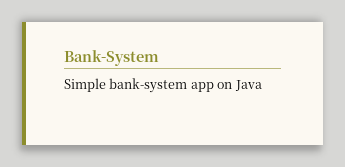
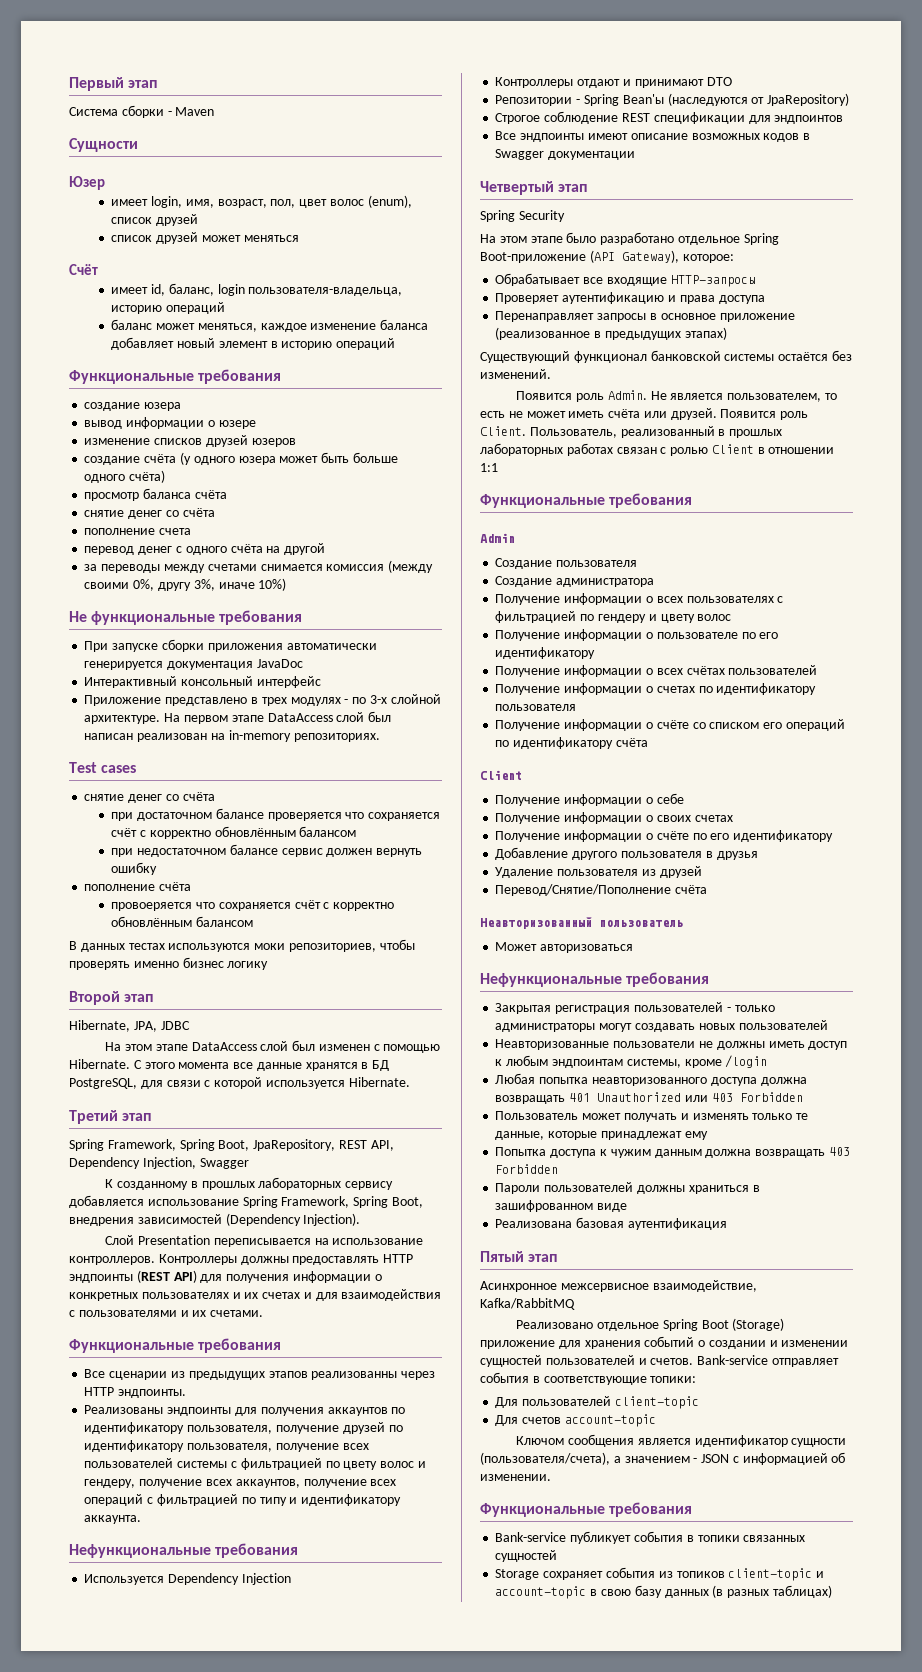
[64,50,159,66] [64,78,262,93] Bank-System // Simple bank-system app on Java -> [69,77,159,91] [69,105,215,118] [69,138,138,152] [69,176,105,190] [111,195,412,208] [111,214,199,226] [111,232,299,244] [69,264,98,275] [111,283,403,296] [111,302,226,314] [111,319,429,332] [111,337,396,350] [69,369,282,384] [84,402,182,411] [84,417,256,429] [84,435,296,447] [84,452,398,465] [84,470,166,483] [84,488,227,501] [84,508,215,519] [84,528,192,535] [84,543,326,555] [84,560,434,573] [84,578,287,591] [69,610,303,625] [84,639,377,652] [84,659,303,670] [84,676,321,688] [84,694,441,706] [84,711,392,724] [84,730,380,742] [69,762,137,773] [84,792,215,803] [111,808,441,821] [111,826,357,839] [111,844,423,857] [111,862,158,875] [84,882,192,891] [111,900,395,911] [111,916,254,927] [69,939,415,952] [69,957,269,970] [69,991,155,1005] [69,1020,190,1032] [105,1040,441,1053] [69,1059,390,1071] [69,1077,410,1089] [69,1110,153,1124] [69,1139,394,1151] [69,1157,249,1169] [105,1177,394,1190] [69,1195,423,1208] [69,1213,361,1226] [105,1235,424,1247] [69,1254,414,1265] [69,1270,382,1283] [69,1289,442,1301] [69,1310,264,1317] [69,1338,282,1353] [84,1369,436,1380] [84,1387,187,1398] [84,1405,406,1416] [84,1422,403,1434] [84,1440,369,1452] [84,1458,426,1470] [84,1479,397,1488] [84,1494,402,1506] [84,1515,142,1524] [69,1543,299,1558] [84,1573,291,1585] [495,77,732,88] [495,93,850,106] [495,111,844,124] [495,131,811,142] [495,149,636,160] [480,181,589,195] [480,210,565,222] [480,232,779,245] [480,250,734,263] [495,273,755,287] [495,292,765,304] [495,311,795,322] [495,327,727,340] [480,350,852,363] [480,369,551,379] [516,390,837,402] [480,408,809,420] [480,426,783,438] [480,443,835,456] [480,463,498,472] [480,493,693,508] [480,533,515,543] [495,558,638,569] [495,576,655,587] [495,593,784,605] [495,611,732,623] [495,629,779,641] [495,647,596,659] [495,665,818,677] [495,683,817,695] [495,704,577,711] [495,719,845,731] [495,737,648,749] [480,770,522,780] [495,793,684,806] [495,812,733,824] [495,830,834,842] [495,847,758,860] [495,866,702,878] [495,884,708,896] [480,917,683,929] [495,942,634,953] [480,972,710,987] [495,1002,775,1014] [495,1020,828,1032] [495,1039,848,1050] [495,1055,768,1068] [495,1073,807,1086] [495,1092,803,1104] [495,1111,809,1122] [495,1131,708,1140] [495,1147,850,1158] [495,1164,559,1174] [495,1182,760,1194] [495,1200,628,1212] [495,1217,727,1230] [480,1251,559,1262] [480,1280,757,1292] [480,1298,575,1310] [516,1318,785,1331] [480,1336,849,1349] [480,1355,839,1367] [480,1372,697,1385] [495,1396,699,1409] [495,1414,656,1427] [516,1434,847,1447] [480,1452,846,1465] [480,1474,551,1481] [480,1502,693,1517] [495,1531,806,1544] [495,1550,558,1562] [495,1567,825,1581] [495,1585,832,1599] Первый этап // Система сборки - Maven // Сущности // Юзер // имеет login, имя, возраст, пол, цвет волос (enum), список друзей // список друзей может меняться // Счёт // имеет id, баланс, login пользователя-владельца, историю операций // баланс может меняться, каждое изменение баланса добавляет новый элемент в историю операций // Функциональные требования // создание юзера // вывод информации о юзере // изменение списков друзей юзеров // создание счёта (у одного юзера может быть больше одного счёта) // просмотр баланса счёта // снятие денег со счёта // пополнение счета // перевод денег с одного счёта на другой // за переводы между счетами снимается комиссия (между своими 0%, другу 3%, иначе 10%) // Не функциональные требования // При запуске сборки приложения автоматически генерируется документация JavaDoc // Интерактивный консольный интерфейс // Приложение представлено в трех модулях - по 3-х слойной архитектуре. На первом этапе DataAccess слой был написан реализован на in-memory репозиториях. // Test cases // снятие денег со счёта // при достаточном балансе проверяется что сохраняется счёт с корректно обновлённым балансом // при недостаточном балансе сервис должен вернуть ошибку // пополнение счёта // провоеряется что сохраняется счёт с корректно обновлённым балансом // В данных тестах используются моки репозиториев, чтобы проверять именно бизнес логику // Второй этап // Hibernate, JPA, JDBC // На этом этапе DataAccess слой был изменен с помощью Hibernate. С этого момента все данные хранятся в БД PostgreSQL, для связи с которой используется Hibernate. // Третий этап // Spring Framework, Spring Boot, JpaRepository, REST API, Dependency Injection, Swagger // К созданному в прошлых лабораторных сервису добавляется использование Spring Framework, Spring Boot, внедрения зависимостей (Dependency Injection). // Слой Presentation переписывается на использование контроллеров. Контроллеры должны предоставлять HTTP эндпоинты (REST API) для получения информации о конкретных пользователях и их счетах и для взаимодействия с пользователями и их счетами. // Функциональные требования // Все сценарии из предыдущих этапов реализованны через HTTP эндпоинты. // Реализованы эндпоинты для получения аккаунтов по идентификатору пользователя, получение друзей по идентификатору пользователя, получение всех пользователей системы с фильтрацией по цвету волос и гендеру, получение всех аккаунтов, получение всех операций с фильтрацией по типу и идентификатору аккаунта. // Нефункциональные требования // Используется Dependency Injection // Контроллеры отдают и принимают DTO // Репозитории - Spring Bean'ы (наследуются от JpaRepository) // Строгое соблюдение REST спецификации для эндпоинтов // Все эндпоинты имеют описание возможных кодов в Swagger документации // Четвертый этап // Spring Security // На этом этапе было разработано отдельное Spring Boot-приложение (API Gateway), которое: // Обрабатывает все входящие HTTP-запросы // Проверяет аутентификацию и права доступа // Перенаправляет запросы в основное приложение (реализованное в предыдущих этапах) // Существующий функционал банковской системы остаётся без изменений. // Появится роль Admin. Не является пользователем, то есть не может иметь счёта или друзей. Появится роль Client. Пользователь, реализованный в прошлых лабораторных работах связан с ролью Client в отношении 1:1 // Функциональные требования // Admin // Создание пользователя // Создание администратора // Получение информации о всех пользователях с фильтрацией по гендеру и цвету волос // Получение информации о пользователе по его идентификатору // Получение информации о всех счётах пользователей // Получение информации о счетах по идентификатору пользователя // Получение информации о счёте со списком его операций по идентификатору счёта // Client // Получение информации о себе // Получение информации о своих счетах // Получение информации о счёте по его идентификатору // Добавление другого пользователя в друзья // Удаление пользователя из друзей // Перевод/Снятие/Пополнение счёта // Неавторизованный пользователь // Может авторизоваться // Нефункциональные требования // Закрытая регистрация пользователей - только администраторы могут создавать новых пользователей // Неавторизованные пользователи не должны иметь доступ к любым эндпоинтам системы, кроме /login // Любая попытка неавторизованного доступа должна возвращать 401 Unauthorized или 403 Forbidden // Пользователь может получать и изменять только те данные, которые принадлежат ему // Попытка доступа к чужим данным должна возвращать 403 Forbidden // Пароли пользователей должны храниться в зашифрованном виде // Реализована базовая аутентификация // Пятый этап // Асинхронное межсервисное взаимодействие, Kafka/RabbitMQ // Реализовано отдельное Spring Boot (Storage) приложение для хранения событий о создании и изменении сущностей пользователей и счетов. Bank-service отправляет события в соответствующие топики: // Для пользователей client-topic // Для счетов account-topic // Ключом сообщения является идентификатор сущности (пользователя/счета), а значением - JSON с информацией об изменении. // Функциональные требования // Bank-service публикует события в топики связанных сущностей // Storage сохраняет события из топиков client-topic и account-topic в свою базу данных (в разных таблицах)

